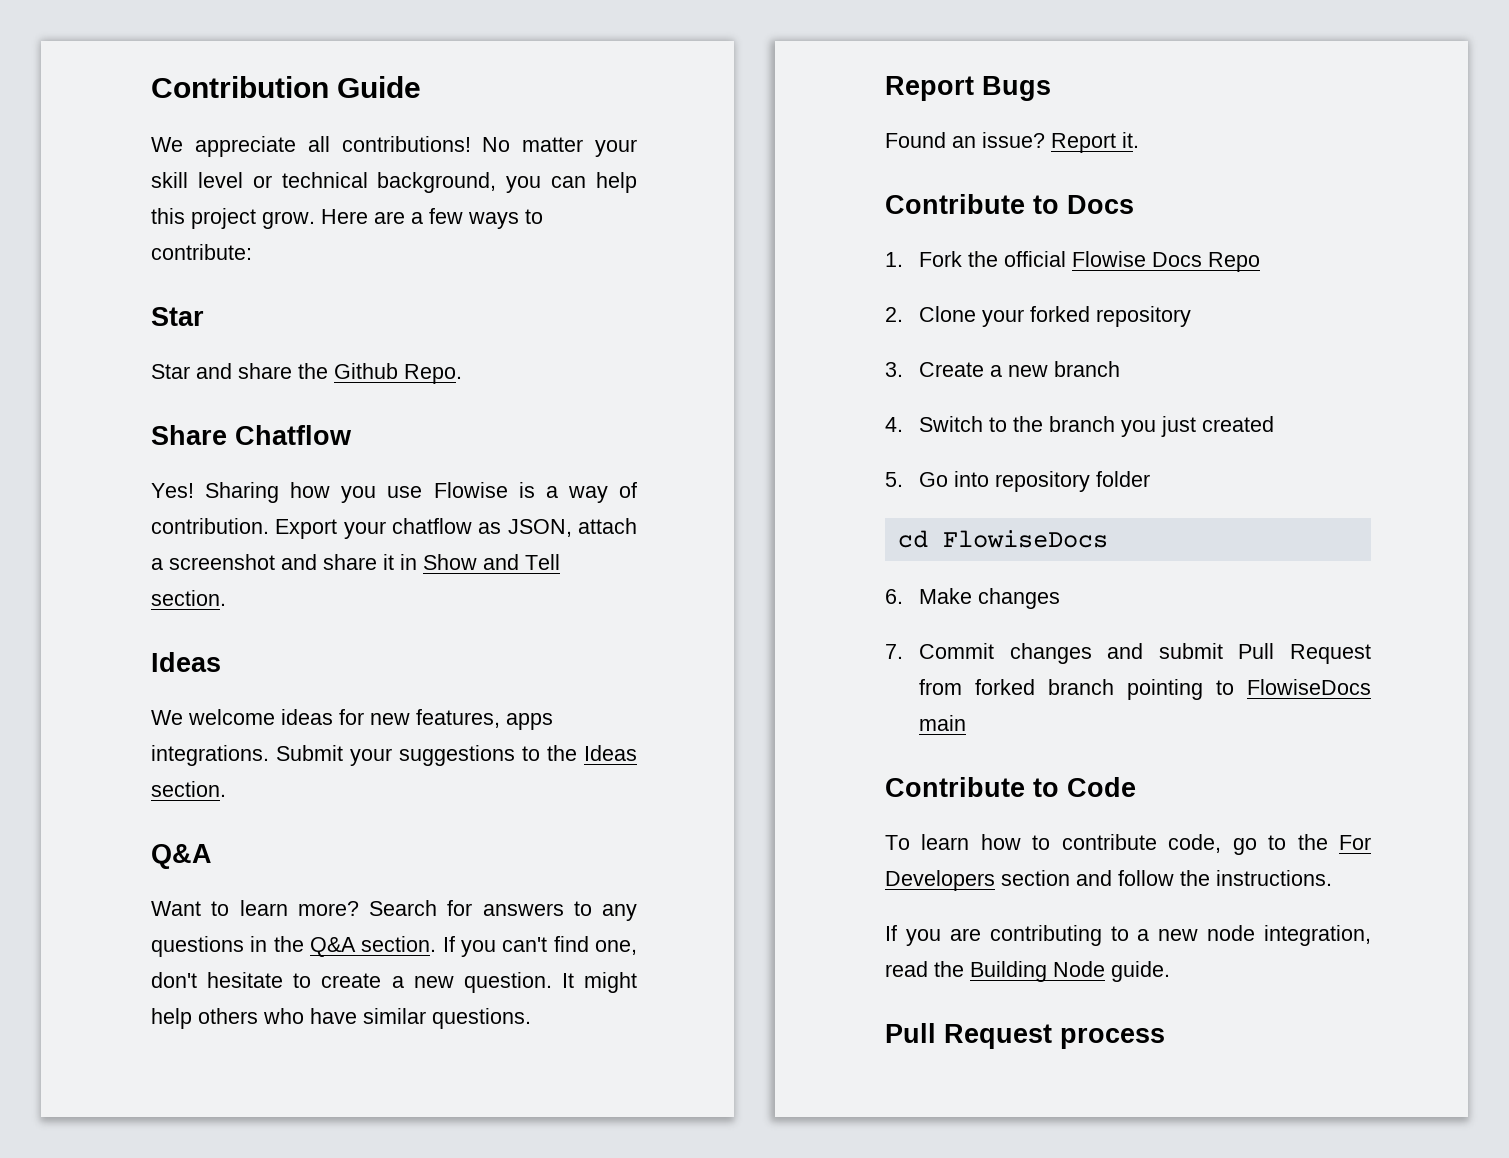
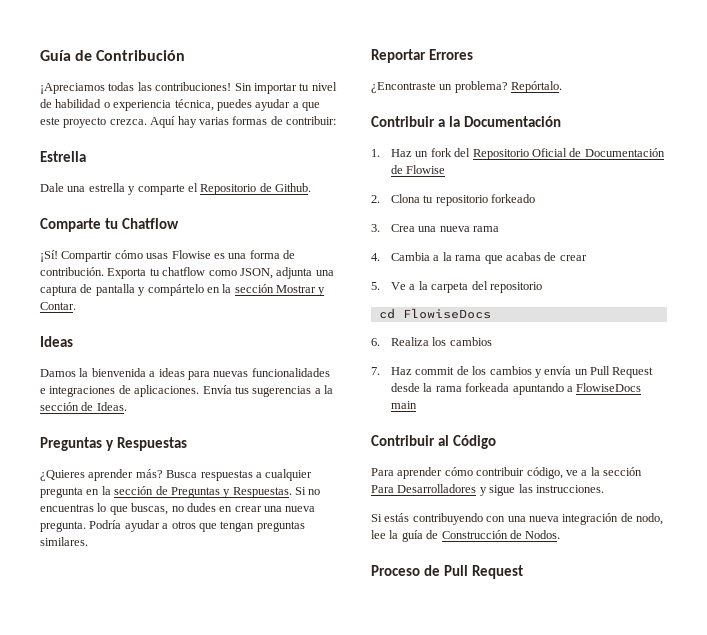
[151,76,422,98] [151,136,637,157] [151,172,637,193] [151,208,543,229] [151,244,252,260] [151,307,204,326] [151,363,462,384] [151,425,352,445] [151,482,637,503] [151,518,637,539] [151,554,560,570] [151,590,226,606] [151,652,221,672] [151,709,553,730] [151,745,637,766] [151,781,226,797] [151,844,212,869] [151,900,637,921] [151,936,637,957] [151,972,637,993] [151,1008,531,1029] [885,76,1051,101] [885,132,1139,153] [885,194,1134,214] [885,251,1261,272] Contribution Guide // We appreciate all contributions! No matter your skill level or technical background, you can help this project grow. Here are a few ways to contribute: // Star // Star and share the Github Repo. // Share Chatflow // Yes! Sharing how you use Flowise is a way of contribution. Export your chatflow as JSON, attach a screenshot and share it in Show and Tell section. // Ideas // We welcome ideas for new features, apps integrations. Submit your suggestions to the Ideas section. // Q&A // Want to learn more? Search for answers to any questions in the Q&A section. If you can't find one, don't hesitate to create a new question. It might help others who have similar questions. // Report Bugs // Found an issue? Report it. // Contribute to Docs // 1. Fork the official Flowise Docs Repo -> [40,50,186,61] [40,82,337,94] [40,99,320,111] [40,116,336,128] [40,151,86,162] [40,183,311,195] [40,218,179,232] [40,250,295,262] [40,267,334,279] [40,284,326,296] [40,302,76,310] [40,336,73,347] [40,368,330,380] [40,385,333,397] [40,402,127,411] [40,437,187,451] [40,469,313,481] [40,486,321,498] [40,503,316,515] [40,520,305,532] [40,537,88,546] [371,49,473,63] [371,81,563,93] [371,116,561,127] [371,148,665,160] [391,165,446,174] Guía de Contribución // ¡Apreciamos todas las contribuciones! Sin importar tu nivel de habilidad o experiencia técnica, puedes ayudar a que este proyecto crezca. Aquí hay varias formas de contribuir: // Estrella // Dale una estrella y comparte el Repositorio de Github. // Comparte tu Chatflow // ¡Sí! Compartir cómo usas Flowise es una forma de contribución. Exporta tu chatflow como JSON, adjunta una captura de pantalla y compártelo en la sección Mostrar y Contar. // Ideas // Damos la bienvenida a ideas para nuevas funcionalidades e integraciones de aplicaciones. Envía tus sugerencias a la sección de Ideas. // Preguntas y Respuestas // ¿Quieres aprender más? Busca respuestas a cualquier pregunta en la sección de Preguntas y Respuestas. Si no encuentras lo que buscas, no dudes en crear una nueva pregunta. Podría ayudar a otros que tengan preguntas similares. // Reportar Errores // ¿Encontraste un problema? Repórtalo. // Contribuir a la Documentación // 1. Haz un fork del Repositorio Oficial de Documentación de Flowise
[919,306,1192,327] [885,361,1121,377] [885,416,1275,437] [885,471,1151,492] [897,530,1108,548] [885,588,1061,609] [885,643,1371,664] [919,679,1371,700] [919,715,967,731] [885,777,1136,797] [885,834,1371,855] [885,870,1332,891] [885,925,1371,946] [885,961,1170,982] [885,1023,1165,1049] Clone your forked repository // 3. Create a new branch // 4. Switch to the branch you just created // 5. Go into repository folder // cd FlowiseDocs // 6. Make changes // 7. Commit changes and submit Pull Request from forked branch pointing to FlowiseDocs main // Contribute to Code // To learn how to contribute code, go to the For Developers section and follow the instructions. // If you are contributing to a new node integration, read the Building Node guide. // Pull Request process -> [391,194,536,206] [371,224,500,232] [371,252,587,264] [371,281,542,293] [378,308,491,319] [371,337,492,346] [371,366,654,378] [391,383,642,395] [391,401,418,409] [371,435,496,449] [371,467,642,479] [371,484,604,496] [371,513,663,525] [371,530,561,542] [371,565,523,579] Clona tu repositorio forkeado // 3. Crea una nueva rama // 4. Cambia a la rama que acabas de crear // 5. Ve a la carpeta del repositorio // cd FlowiseDocs // 6. Realiza los cambios // 7. Haz commit de los cambios y envía un Pull Request desde la rama forkeada apuntando a FlowiseDocs main // Contribuir al Código // Para aprender cómo contribuir código, ve a la sección Para Desarrolladores y sigue las instrucciones. // Si estás contribuyendo con una nueva integración de nodo, lee la guía de Construcción de Nodos. // Proceso de Pull Request

